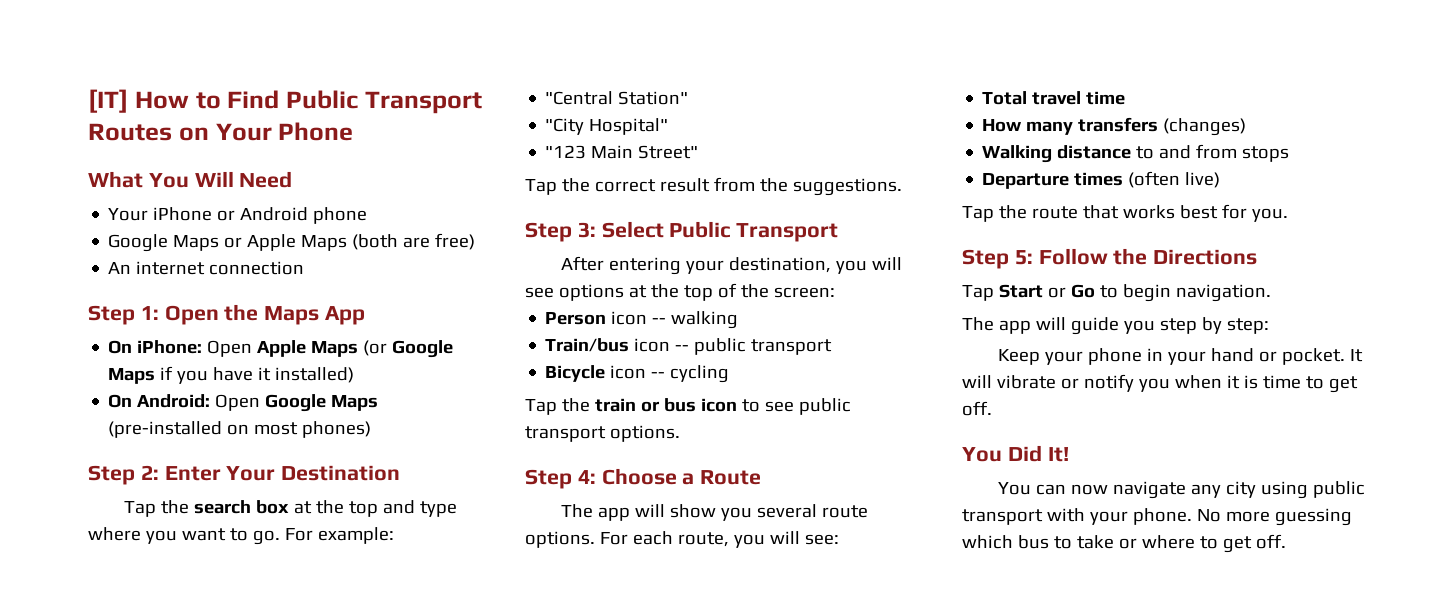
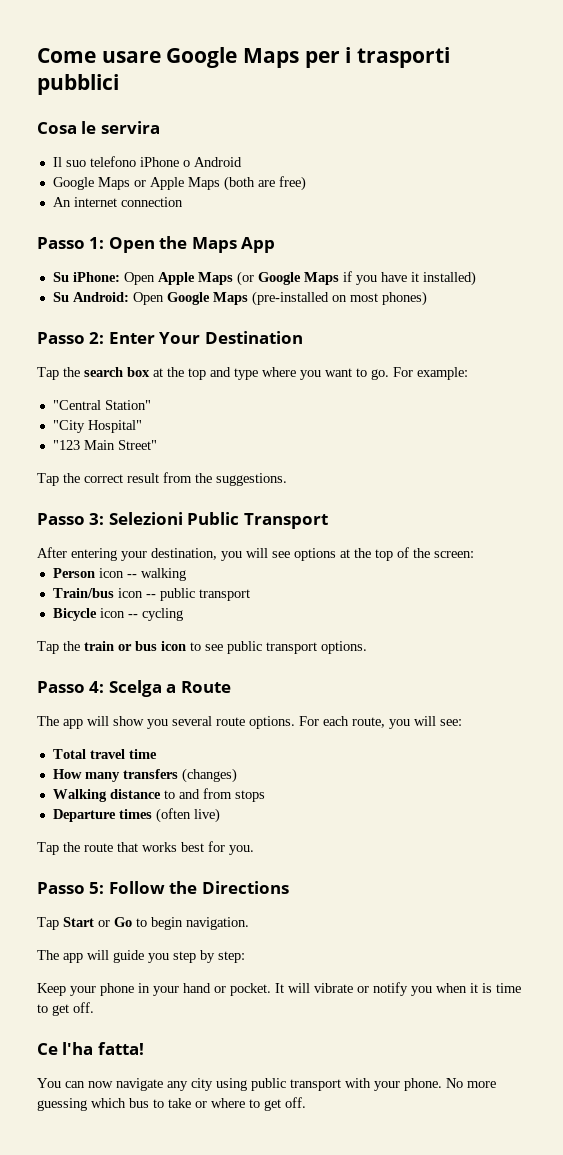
[88,89,482,114] [88,122,354,141] [88,171,293,188] [108,207,236,221] [IT] How to Find Public Transport Routes on Your Phone // What You Will Need // Your iPhone or -> [37,47,451,68] [37,74,119,95] [37,121,160,134] [52,156,190,167] Come usare Google Maps per i trasporti pubblici // Cosa le servira // Il suo telefono iPhone o
[313,207,368,224] phone -> (242, 162) none
[88,305,135,325] Step -> [37,237,85,249] Passo
[108,340,133,354] On -> [52,272,69,282] Su
[108,394,133,408] On -> [52,292,69,302] Su
[88,465,135,485] Step -> [37,332,85,344] Passo
[525,221,664,242] Step 3: Select -> [37,512,183,525] Passo 3: Selezioni
[525,468,677,489] Step 4: Choose -> [37,680,162,697] Passo 4: Scelga
[962,249,1009,269] Step -> [37,882,85,894] Passo
[962,445,1069,462] You Did It! -> [37,1042,144,1055] Ce l'ha fatta!

